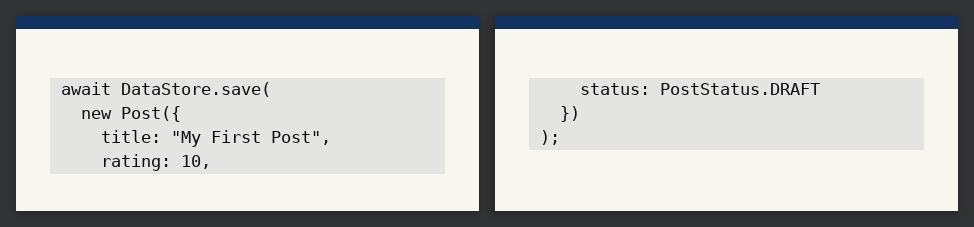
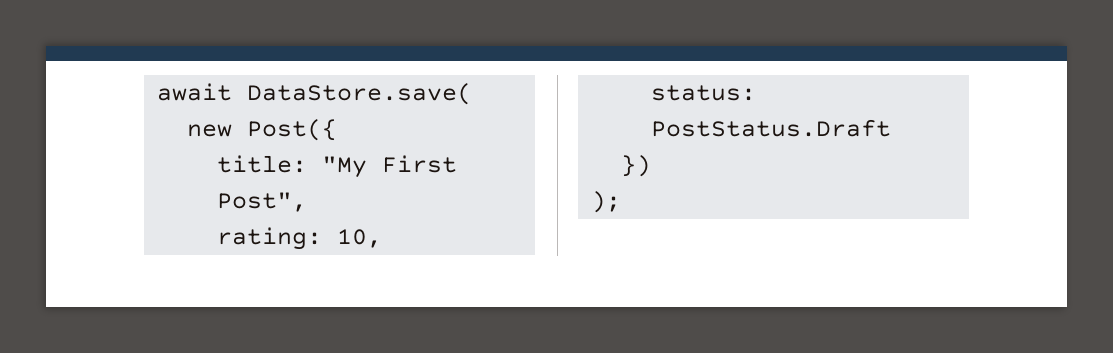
[660,83,821,95] PostStatus.DRAFT -> [650,119,891,137] PostStatus.Draft

